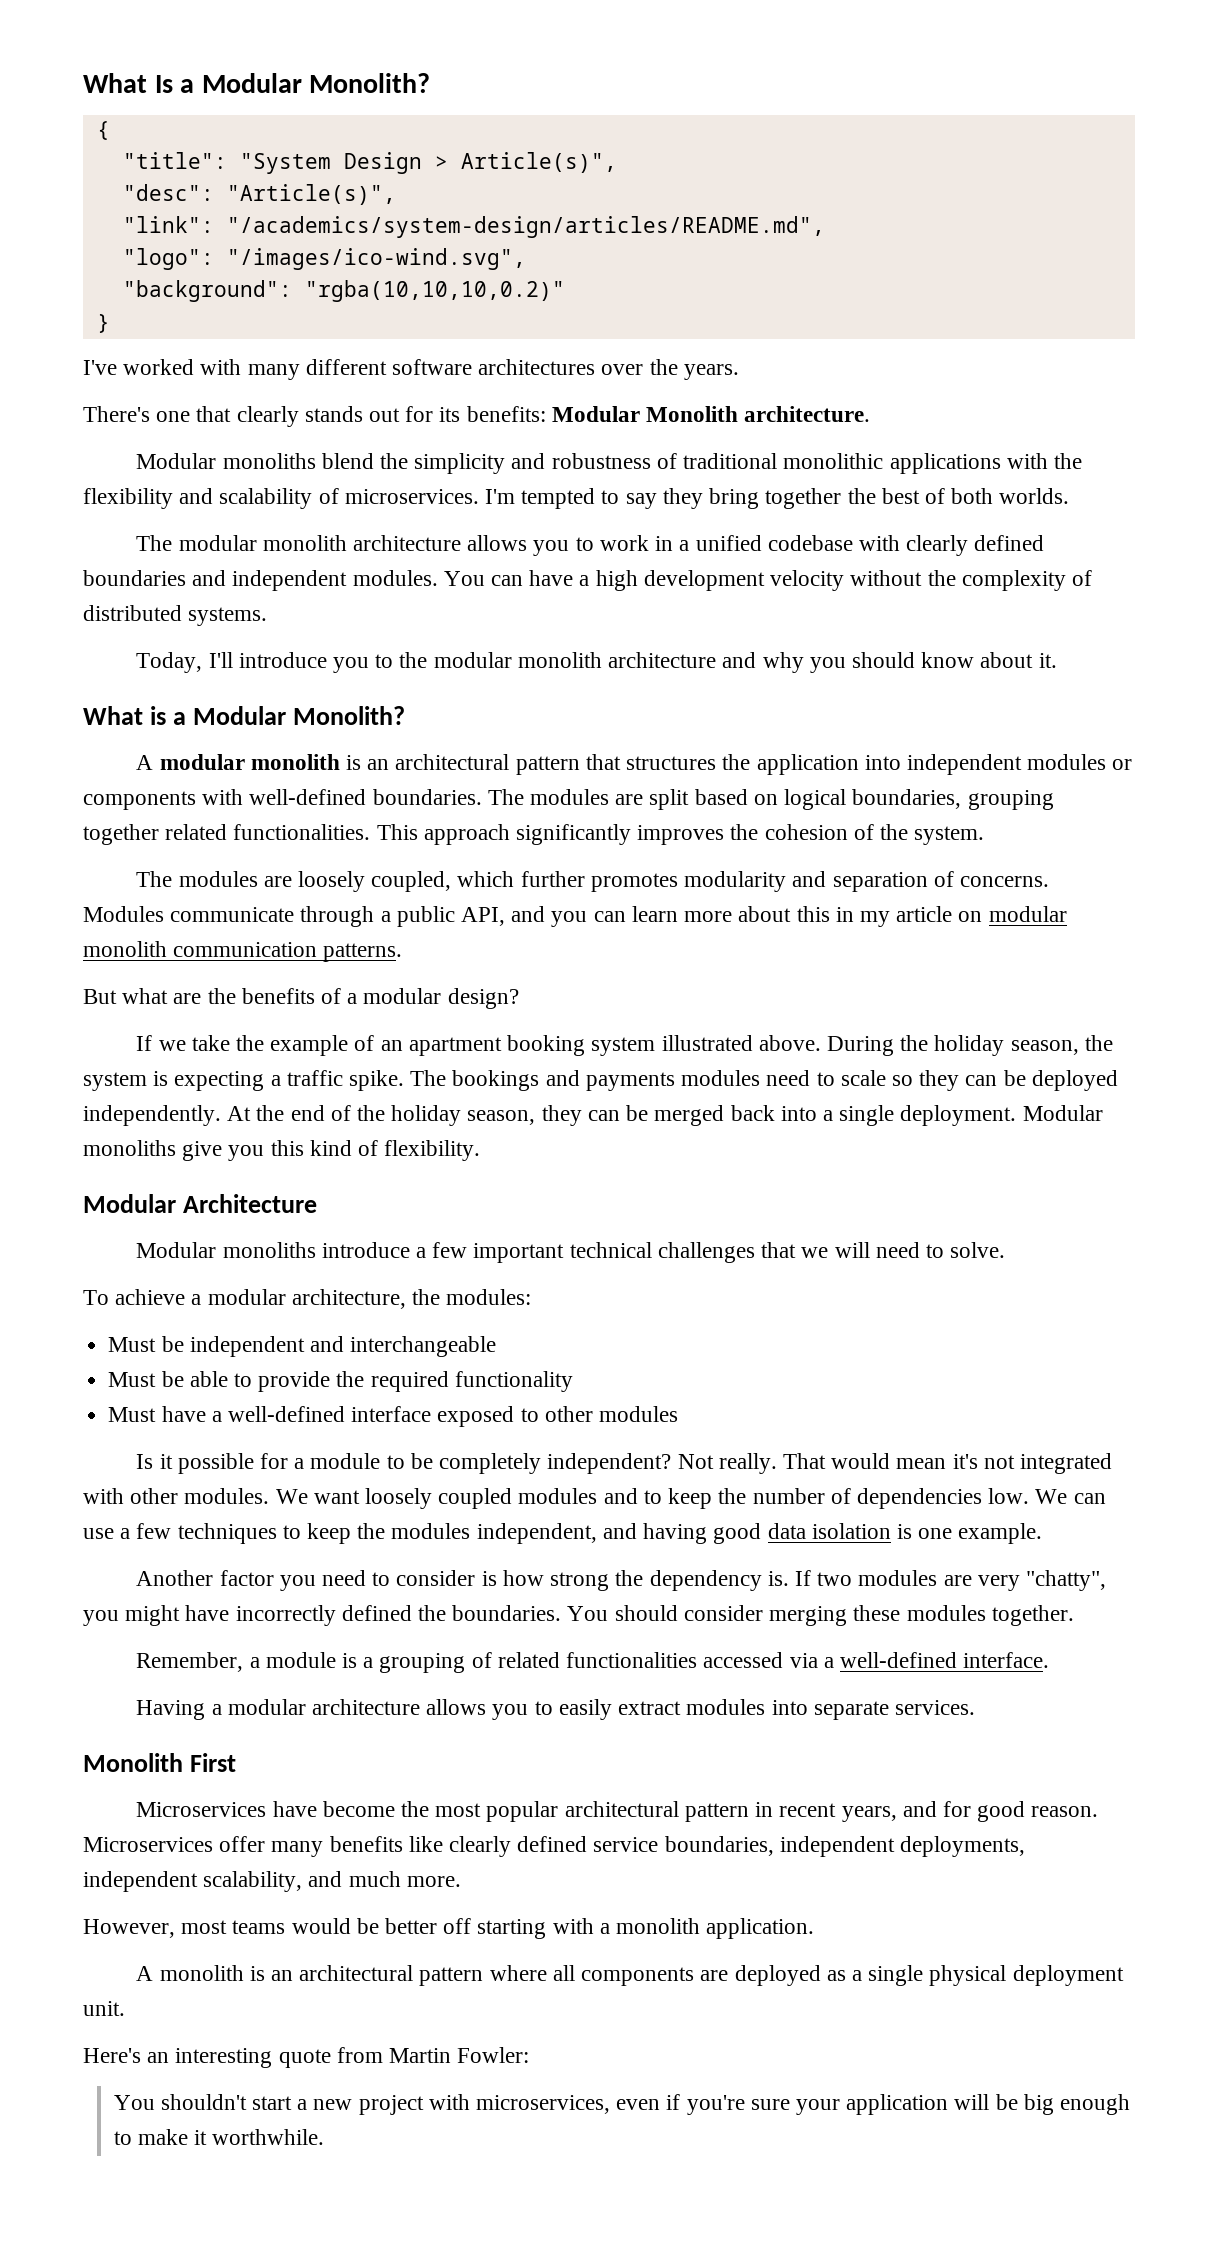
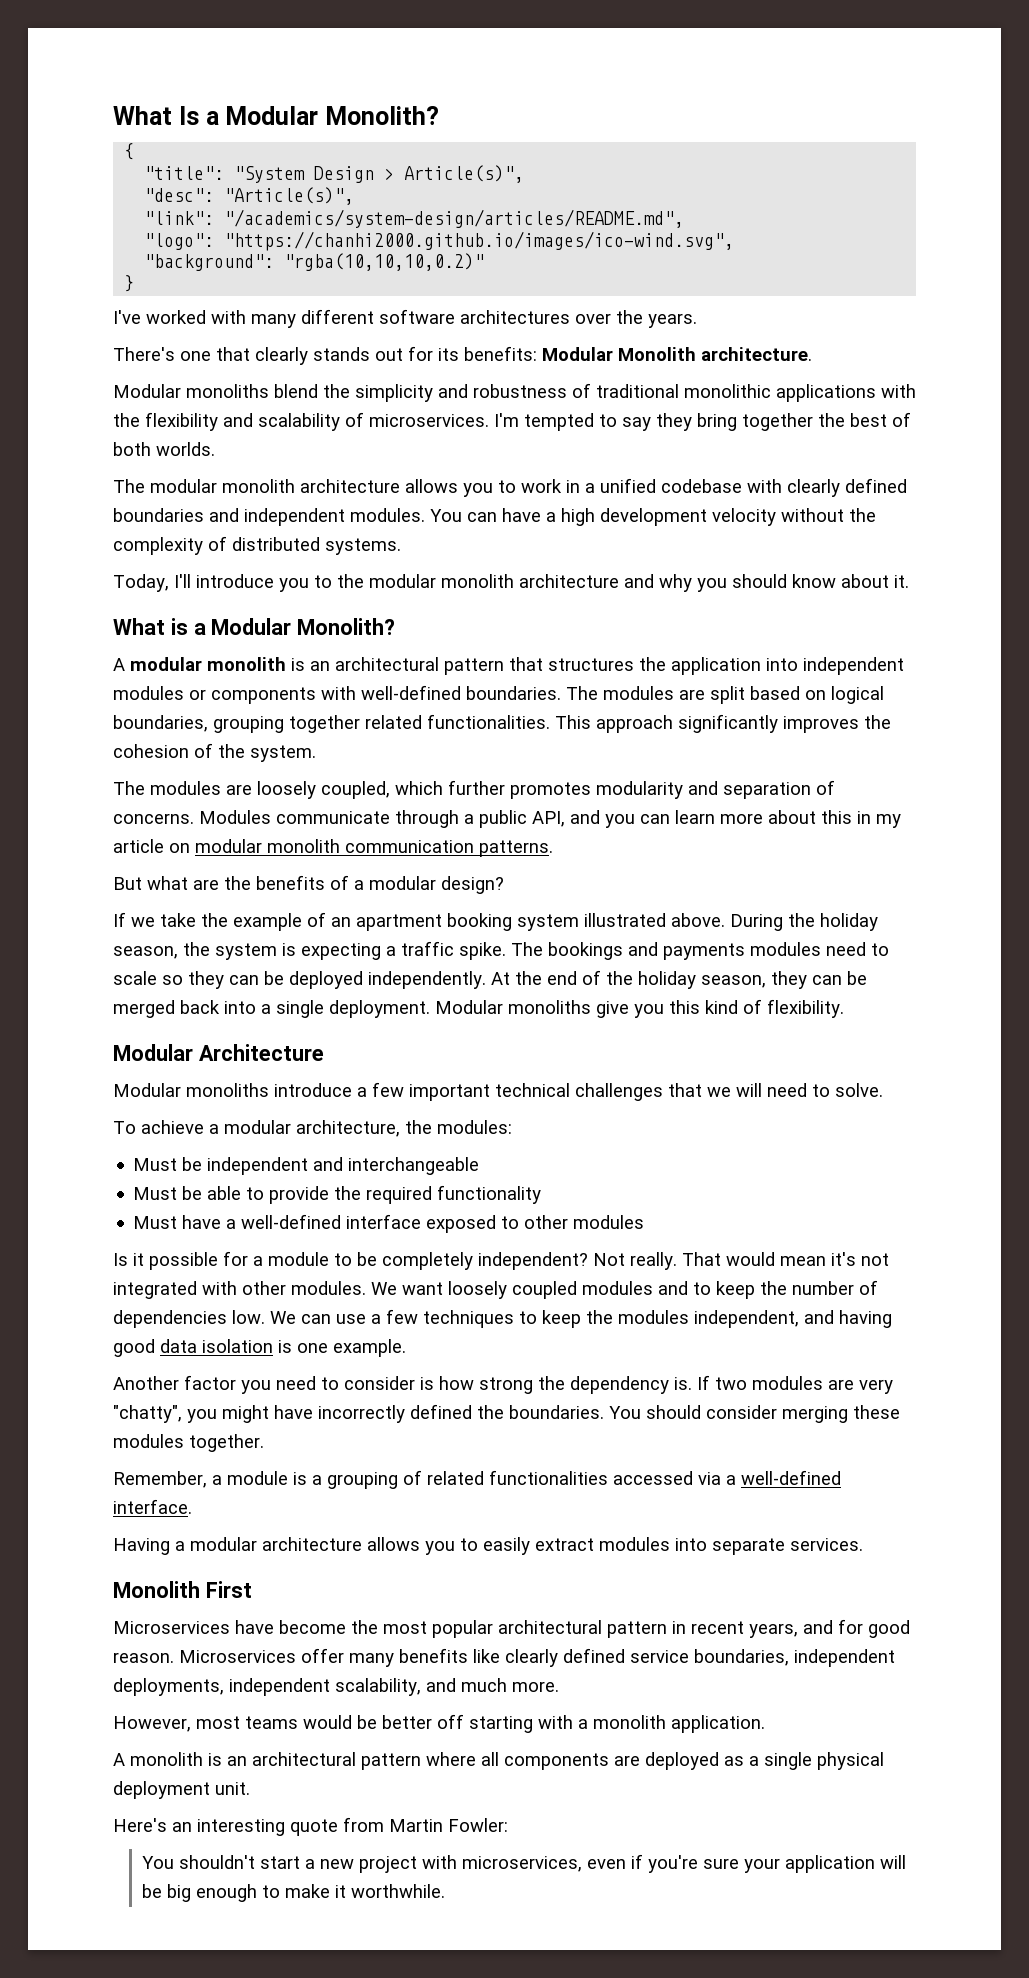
[226,248,526,270] "/images/ico-wind.svg", -> [224,231,735,251] "https://chanhi2000.github.io/images/ico-wind.svg",

